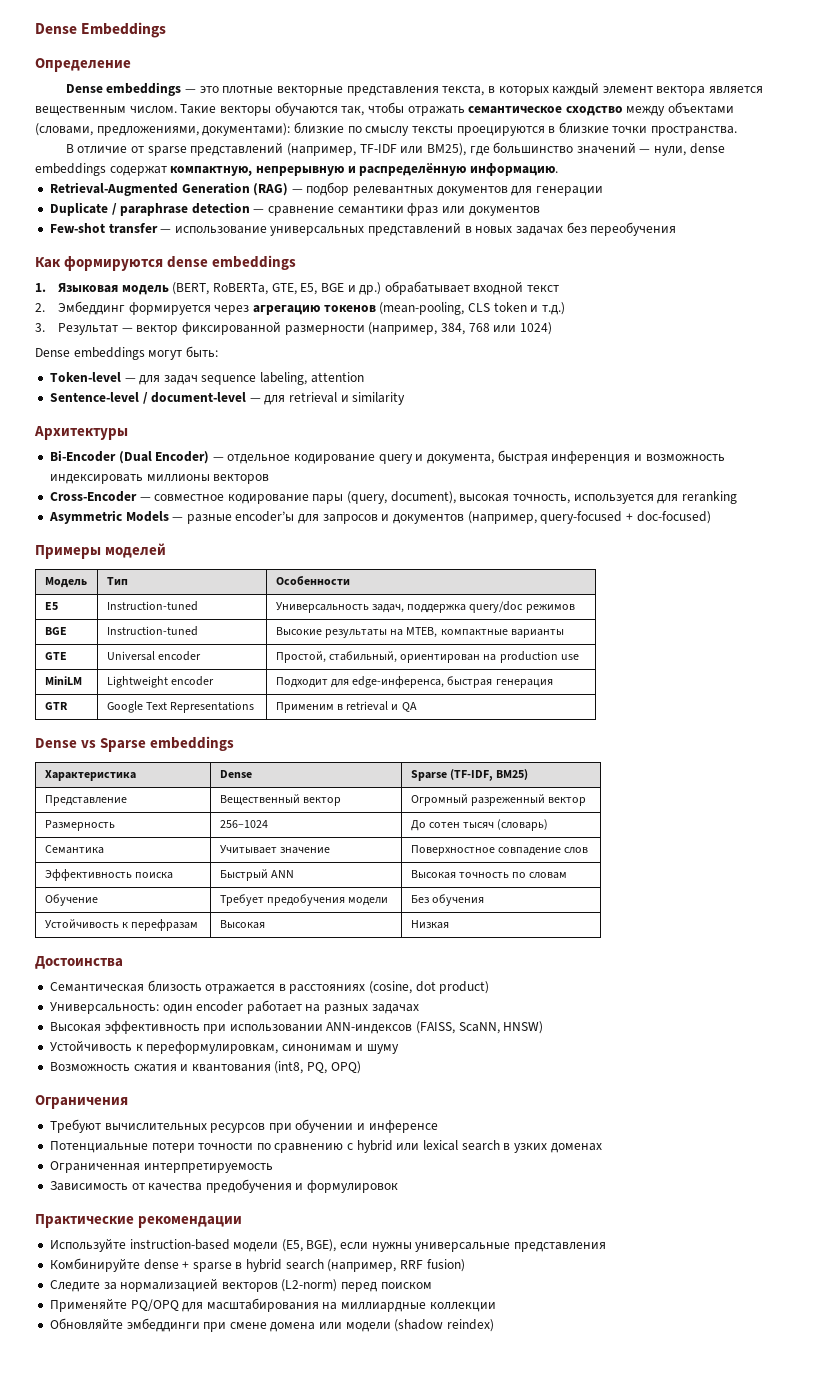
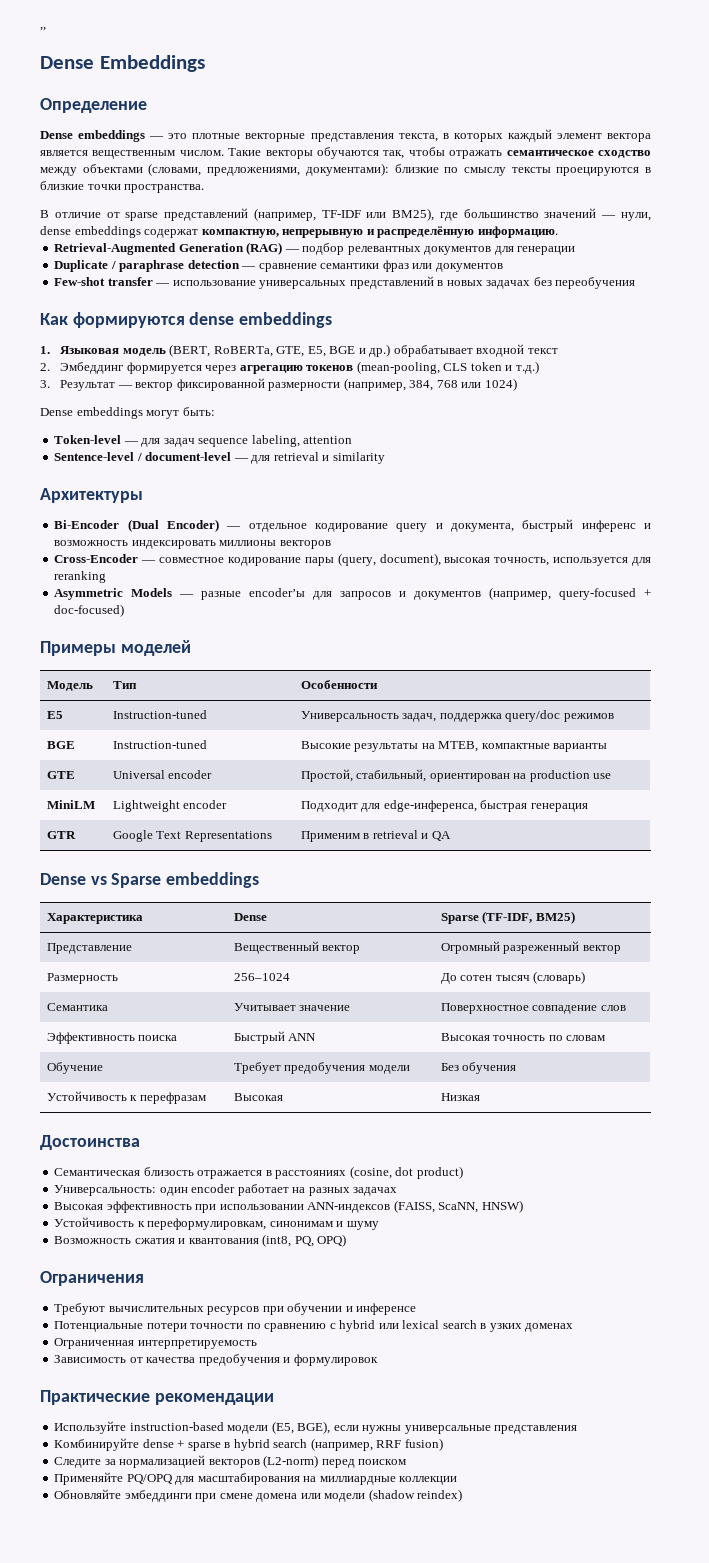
(35, 28) none -> [40,27,46,31] ,, //
[497,450,631,464] быстрая инференция -> [522,519,636,532] быстрый инференс

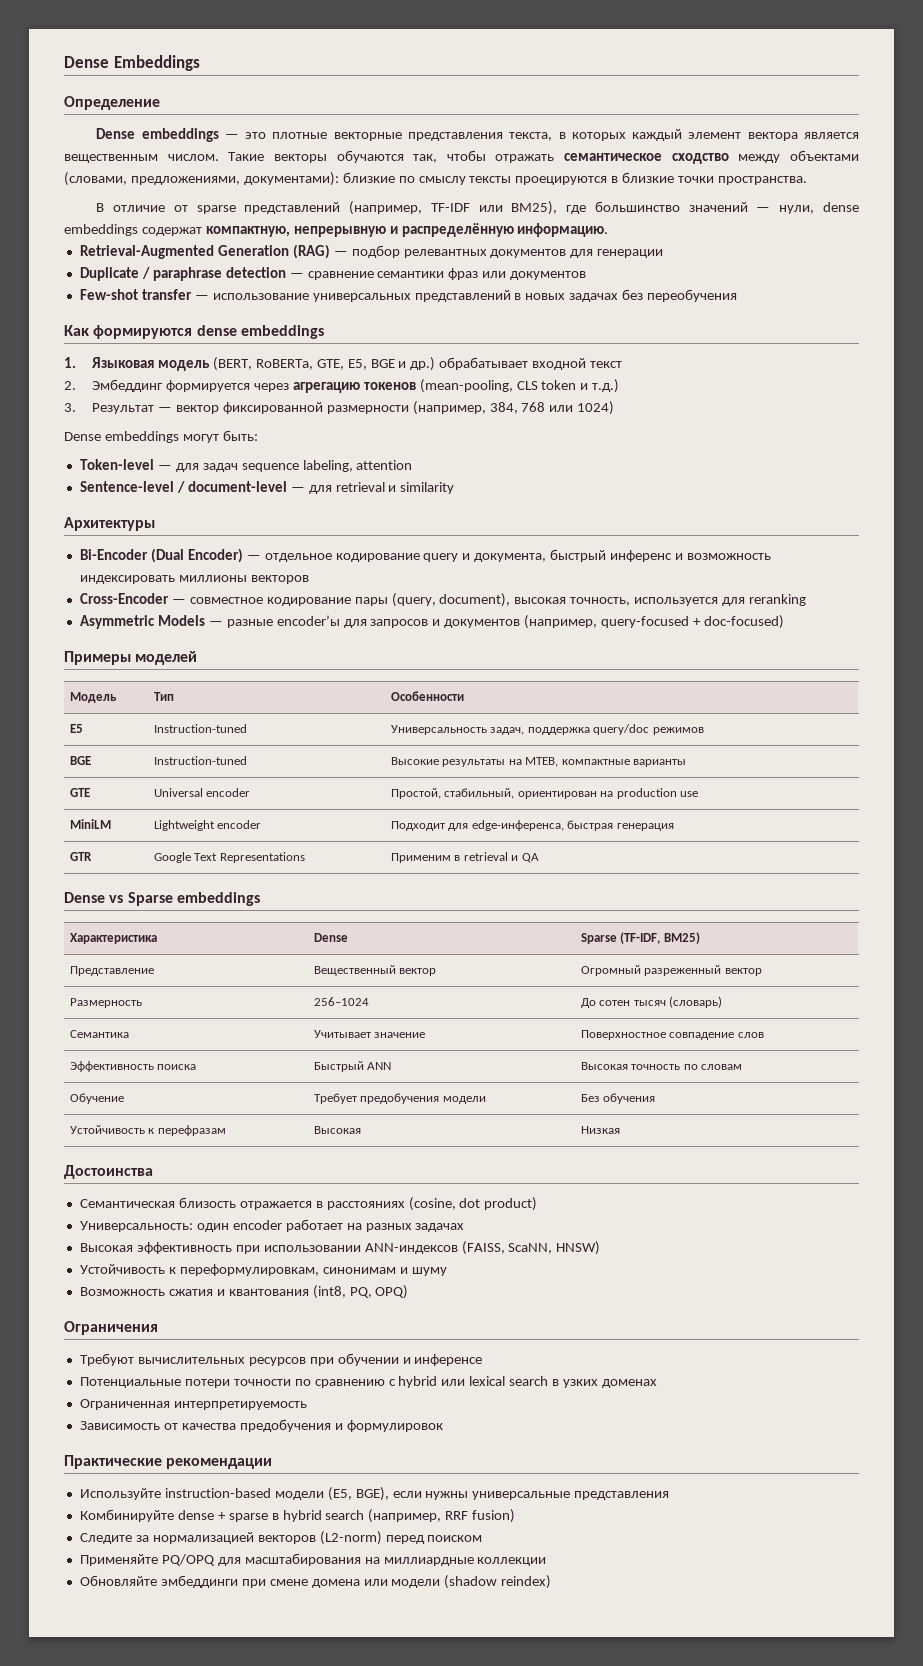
[40,27,46,31] ,, // -> (64, 62) none

